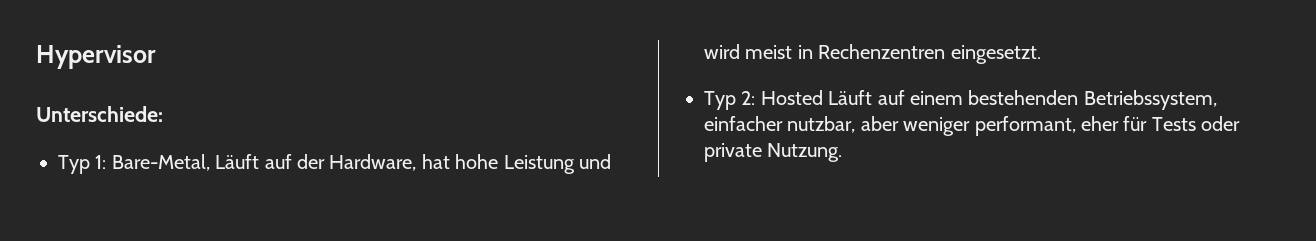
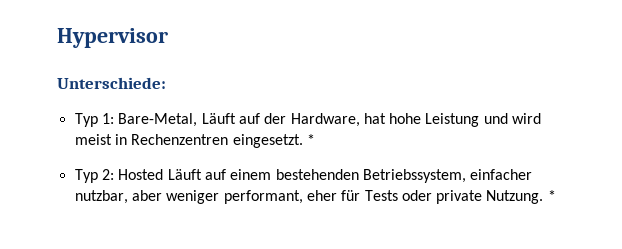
(1041, 54) none -> [306,134,315,145] *
(843, 152) none -> [547,190,556,201] *

